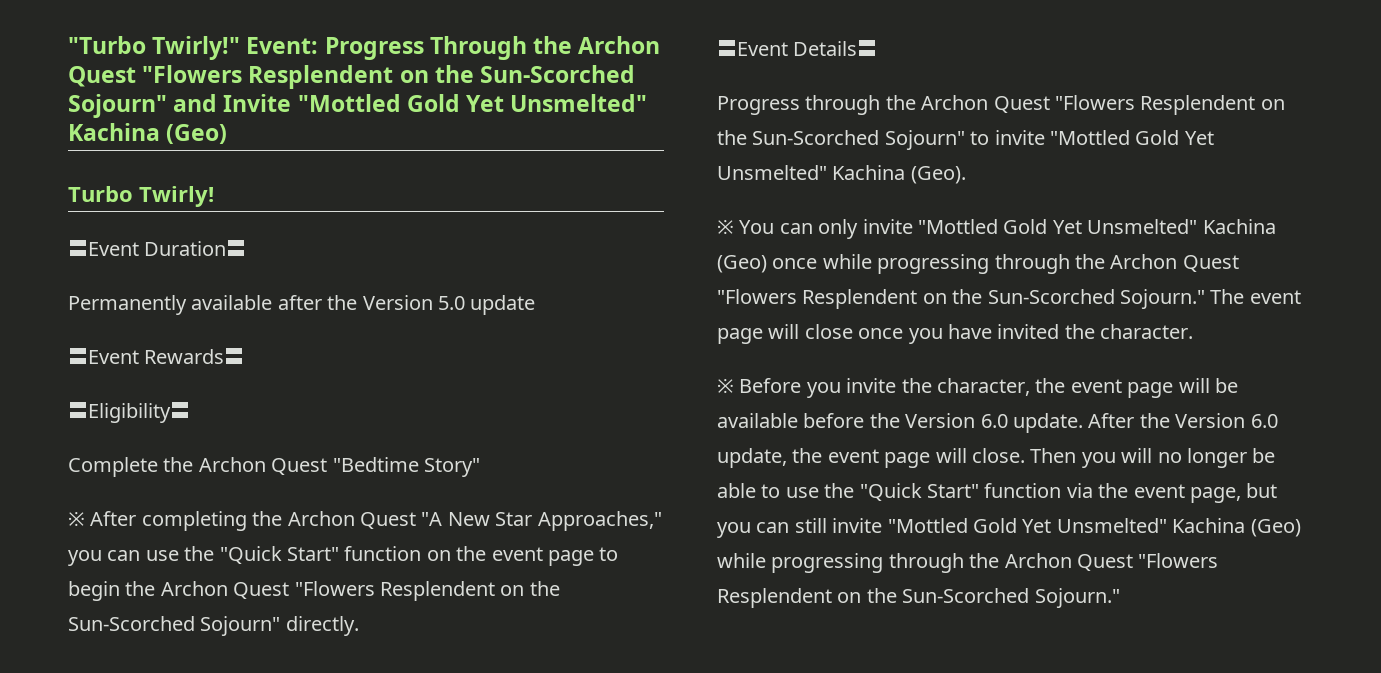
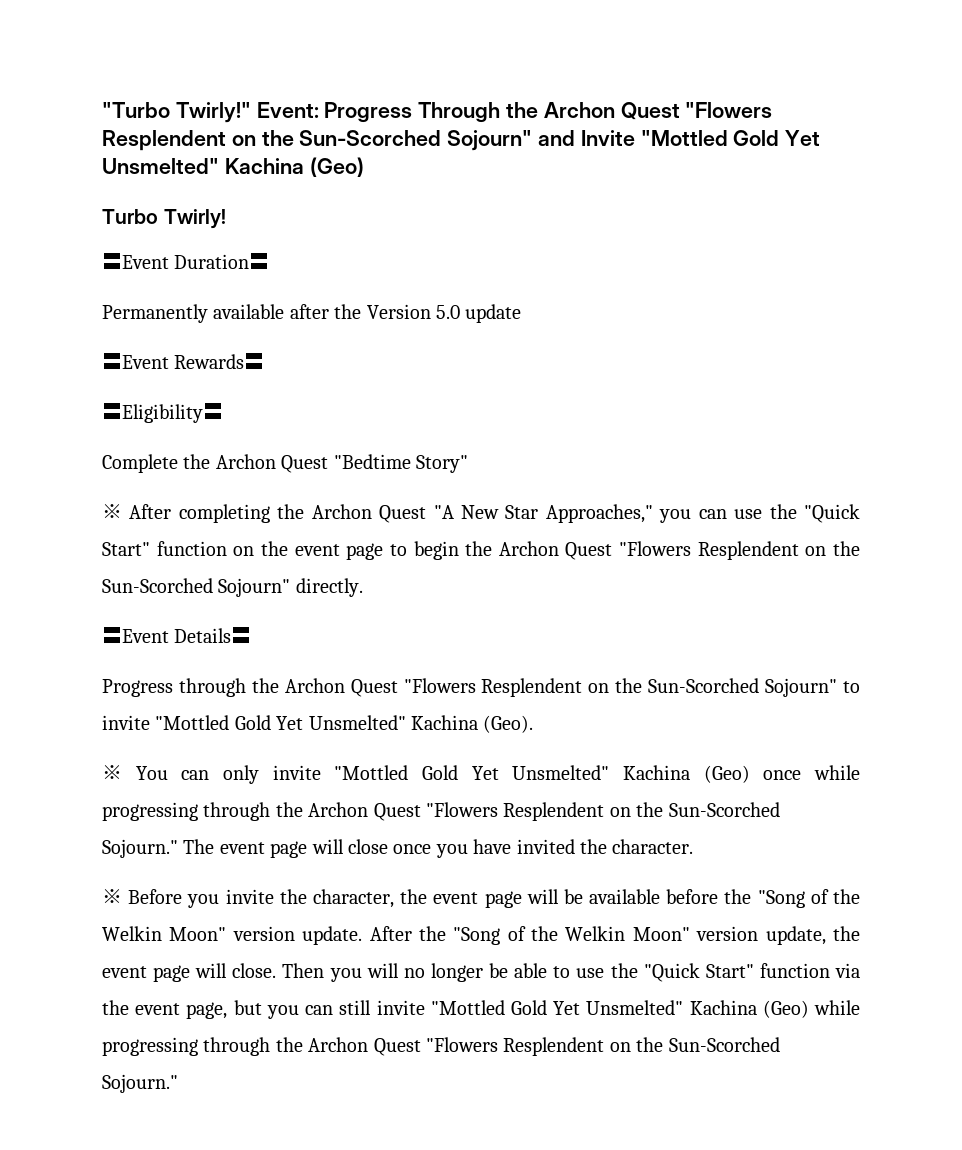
[905,413,1278,433] Version 6.0 update. After the Version 6.0 -> [757,889,860,908] [102,926,759,945] "Song of the Welkin Moon" version update. After the "Song of the Welkin Moon" version

